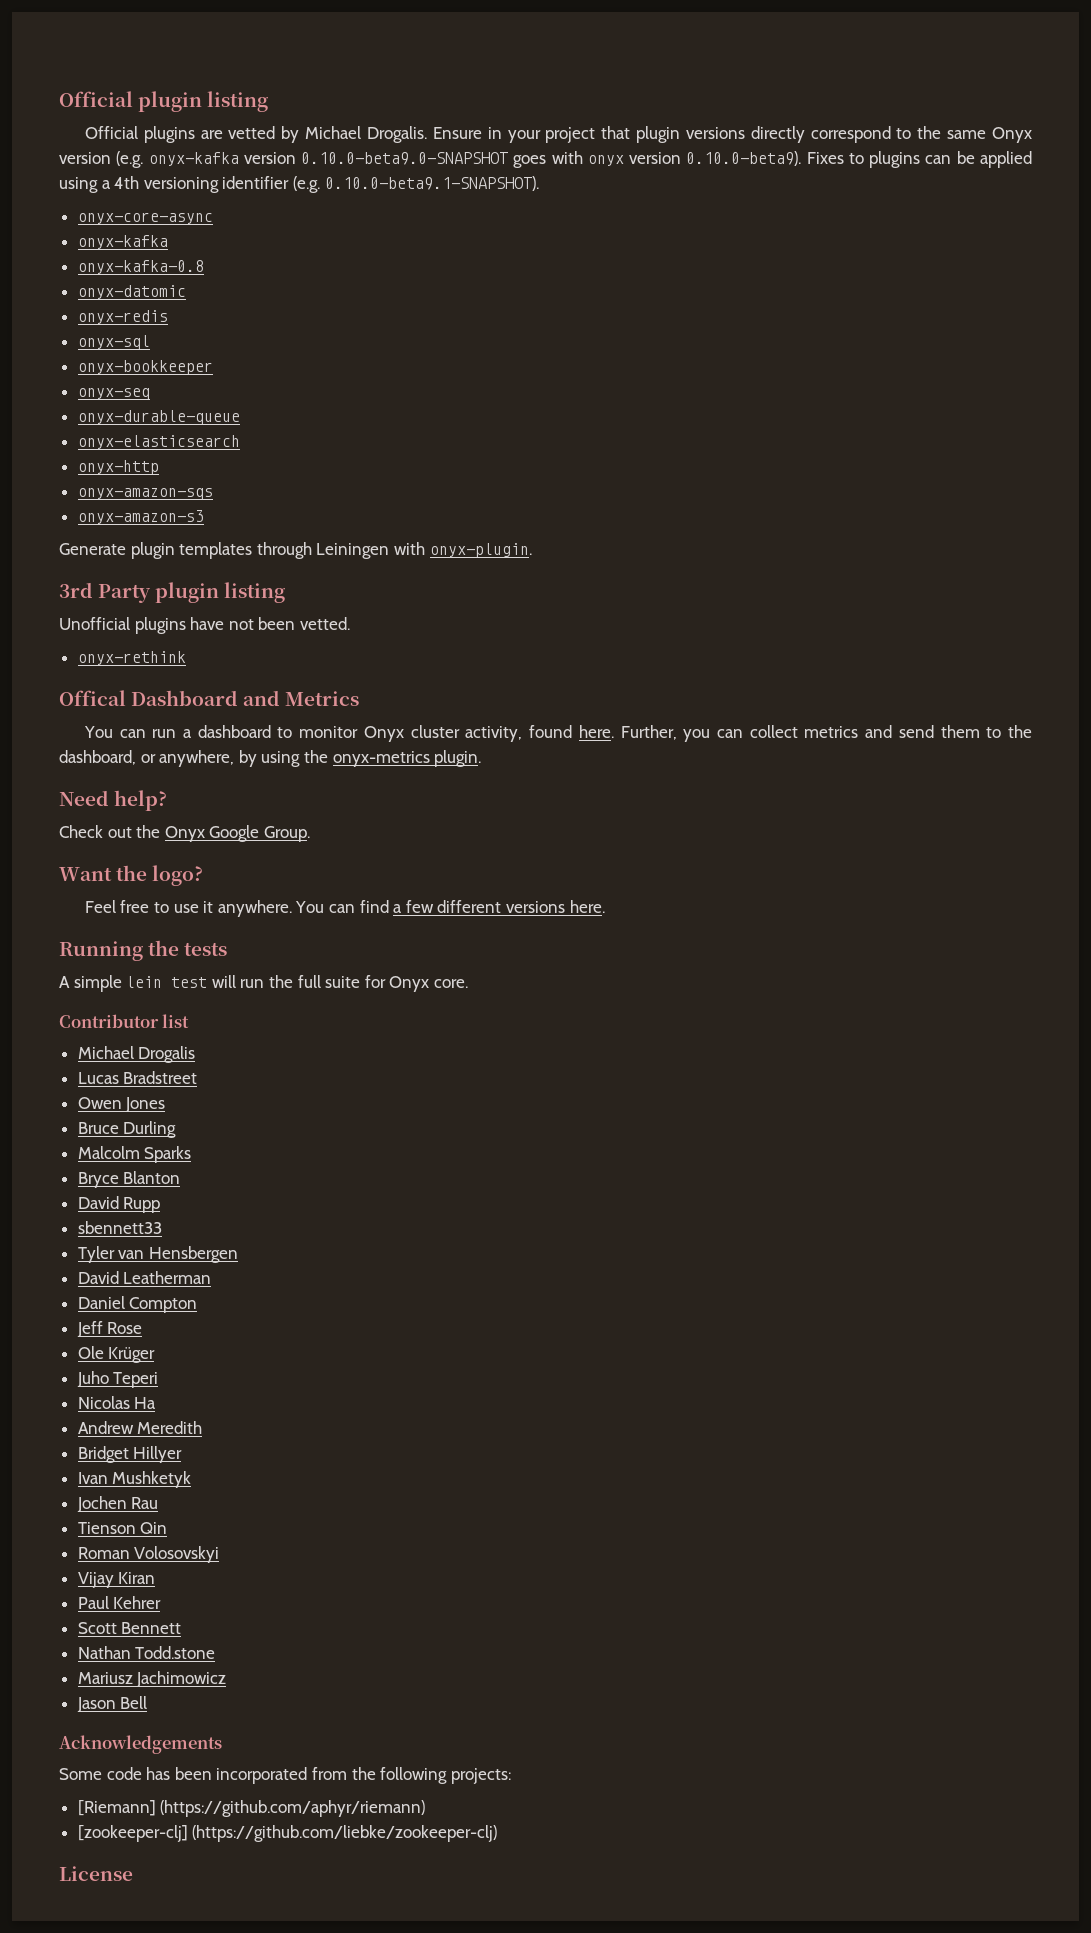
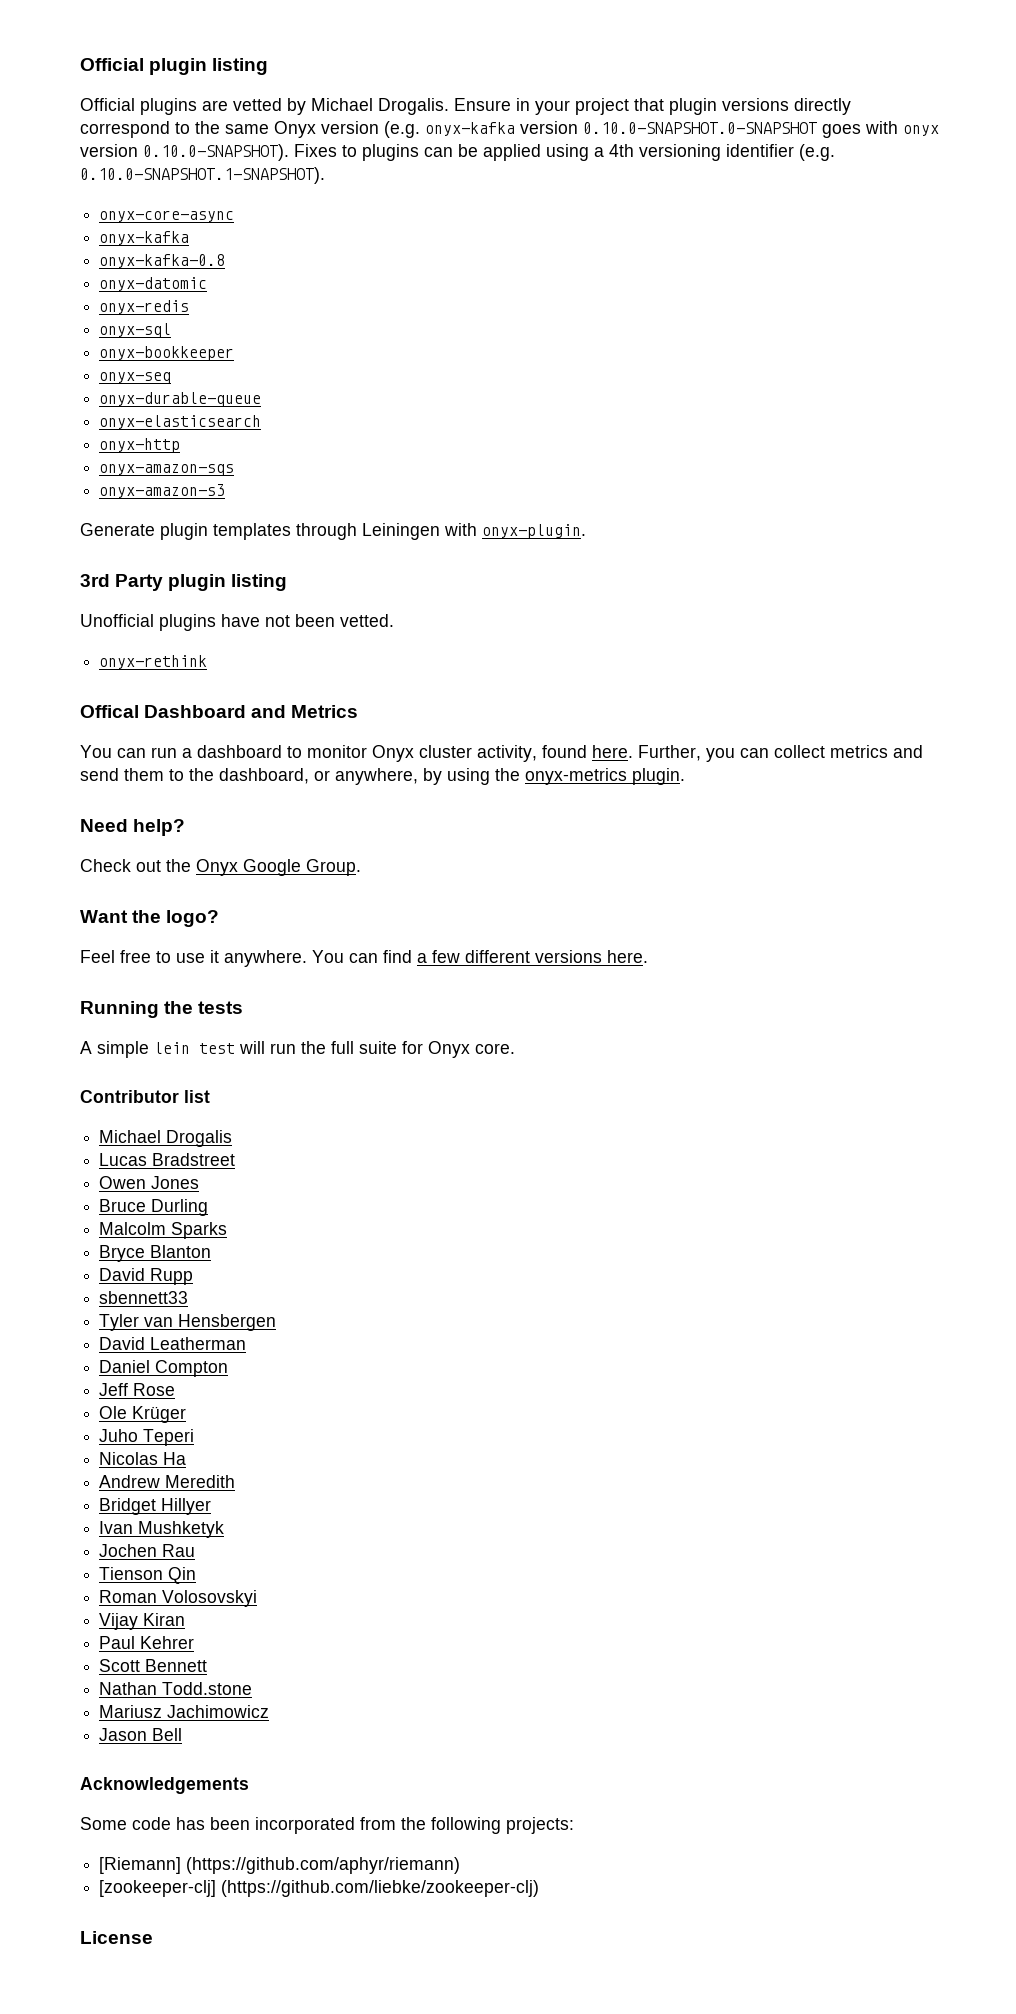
[301,152,509,165] 0.10.0-beta9.0-SNAPSHOT -> [583,122,817,134] 0.10.0-SNAPSHOT.0-SNAPSHOT
[686,151,802,166] 0.10.0-beta9). -> [143,144,289,161] 0.10.0-SNAPSHOT).
[324,176,539,191] 0.10.0-beta9.1-SNAPSHOT). -> [80,167,325,184] 0.10.0-SNAPSHOT.1-SNAPSHOT).

